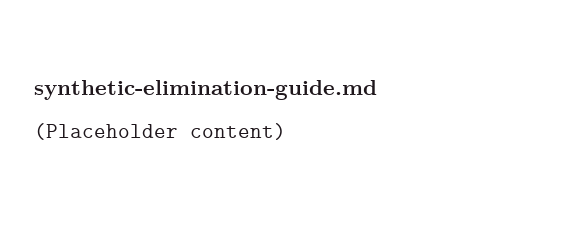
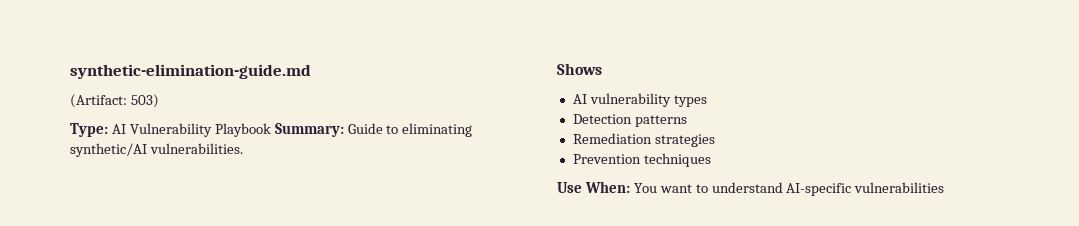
[34,123,286,140] (Placeholder content) -> [70,94,159,108] [70,123,473,137] [70,143,243,157] [557,63,602,75] [572,93,707,107] [572,114,687,127] [572,133,715,147] [572,153,711,167] [557,181,945,196] (Artifact: 503) // Type: AI Vulnerability Playbook Summary: Guide to eliminating synthetic/AI vulnerabilities. // Shows // AI vulnerability types // Detection patterns // Remediation strategies // Prevention techniques // Use When: You want to understand AI-specific vulnerabilities

